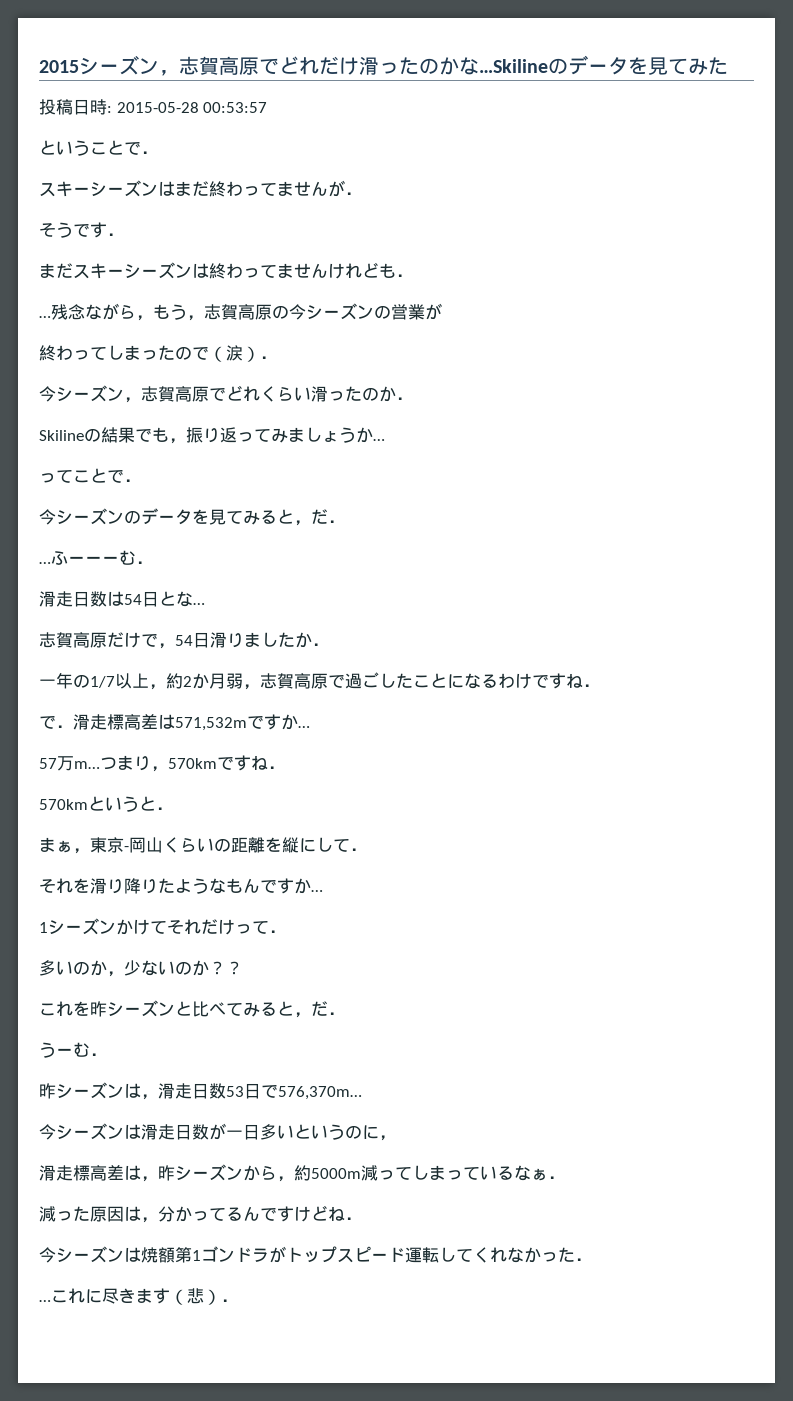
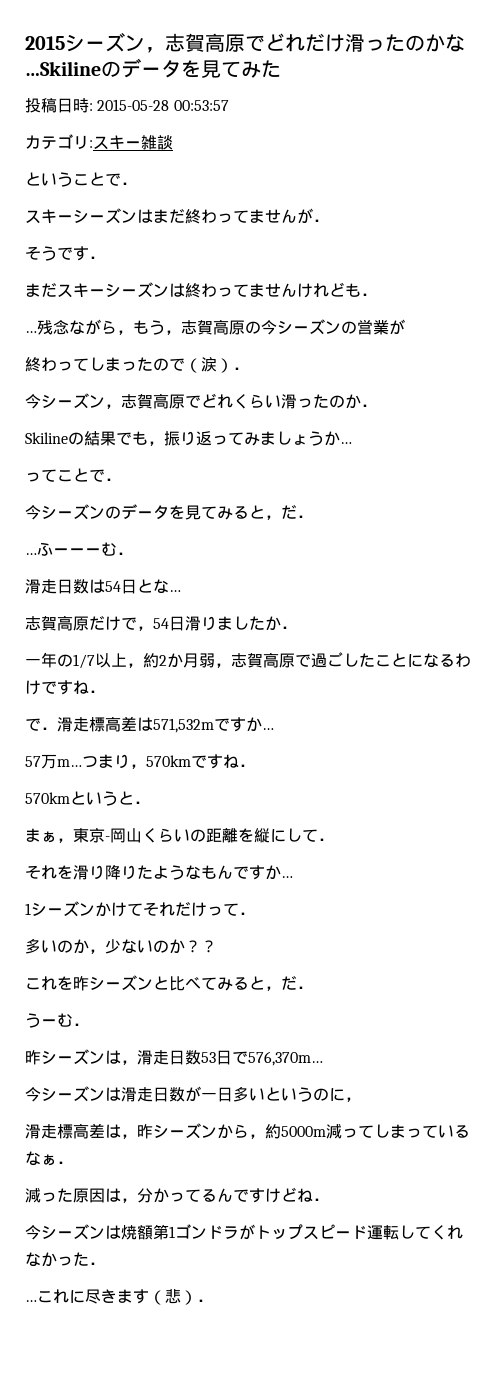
(268, 107) none -> [25,134,173,150] // カテゴリ:スキー雑談

